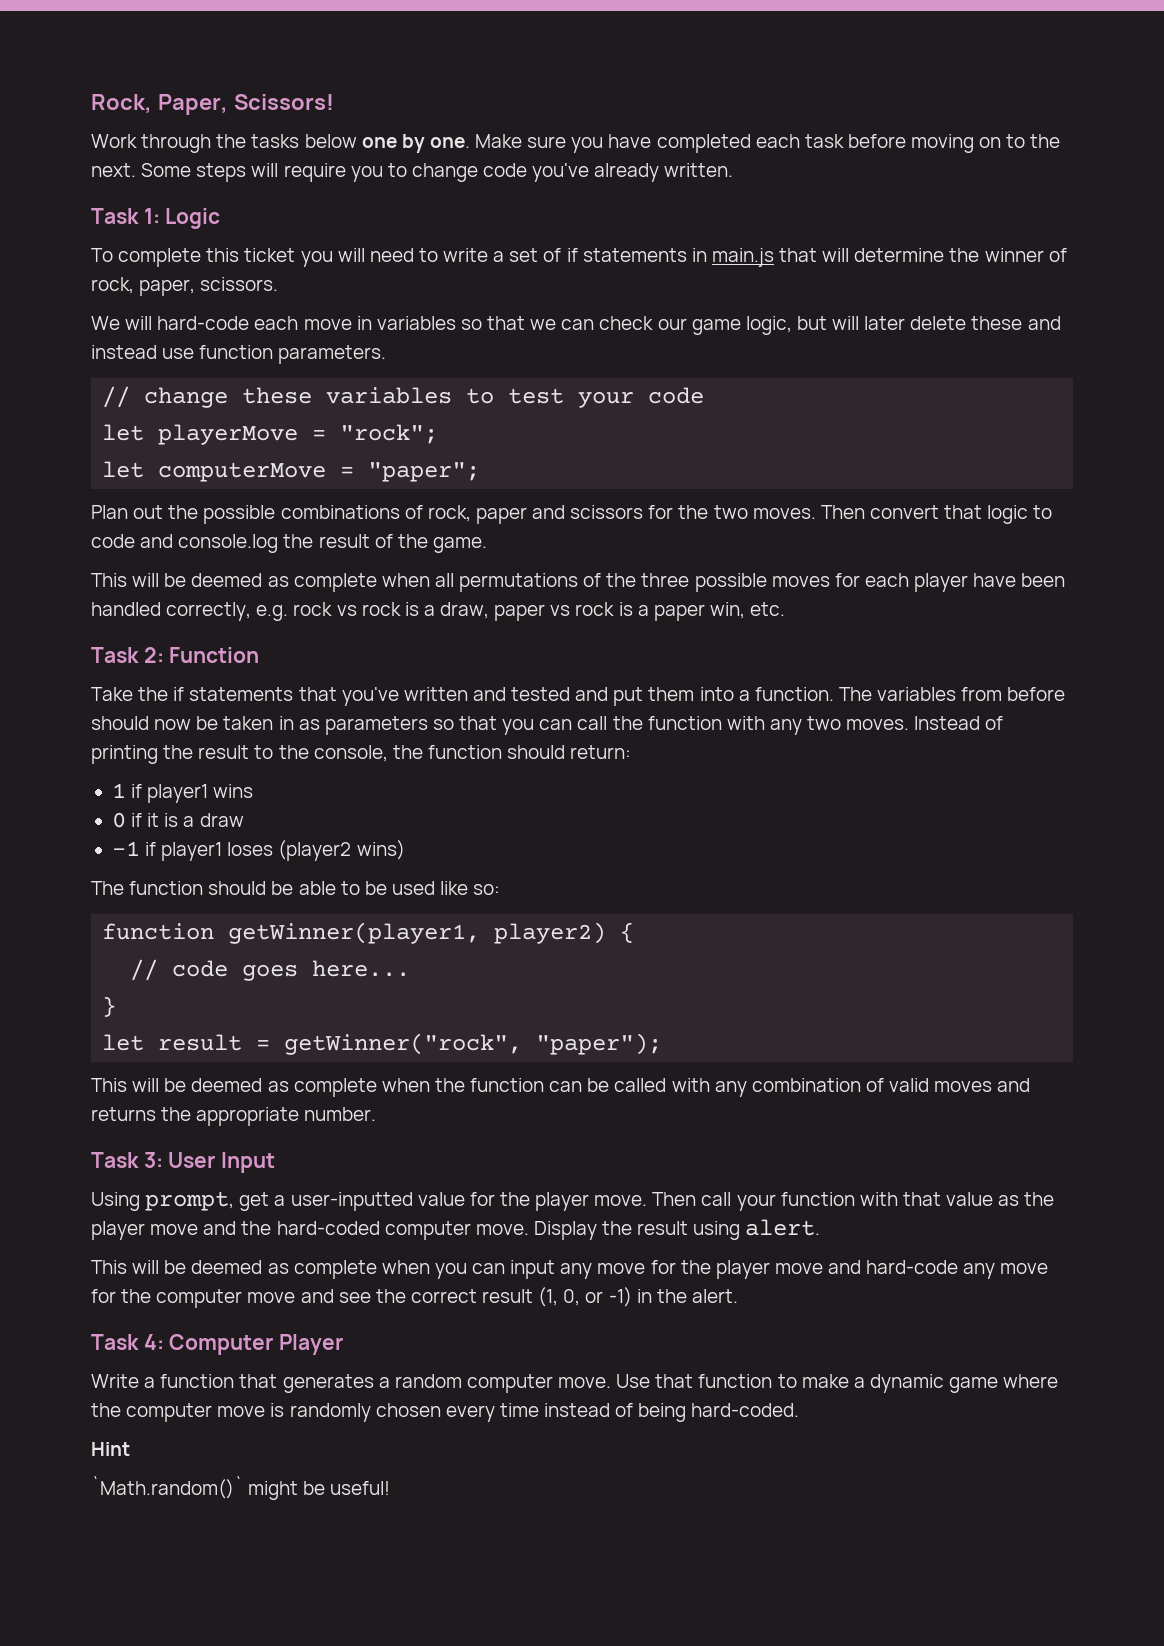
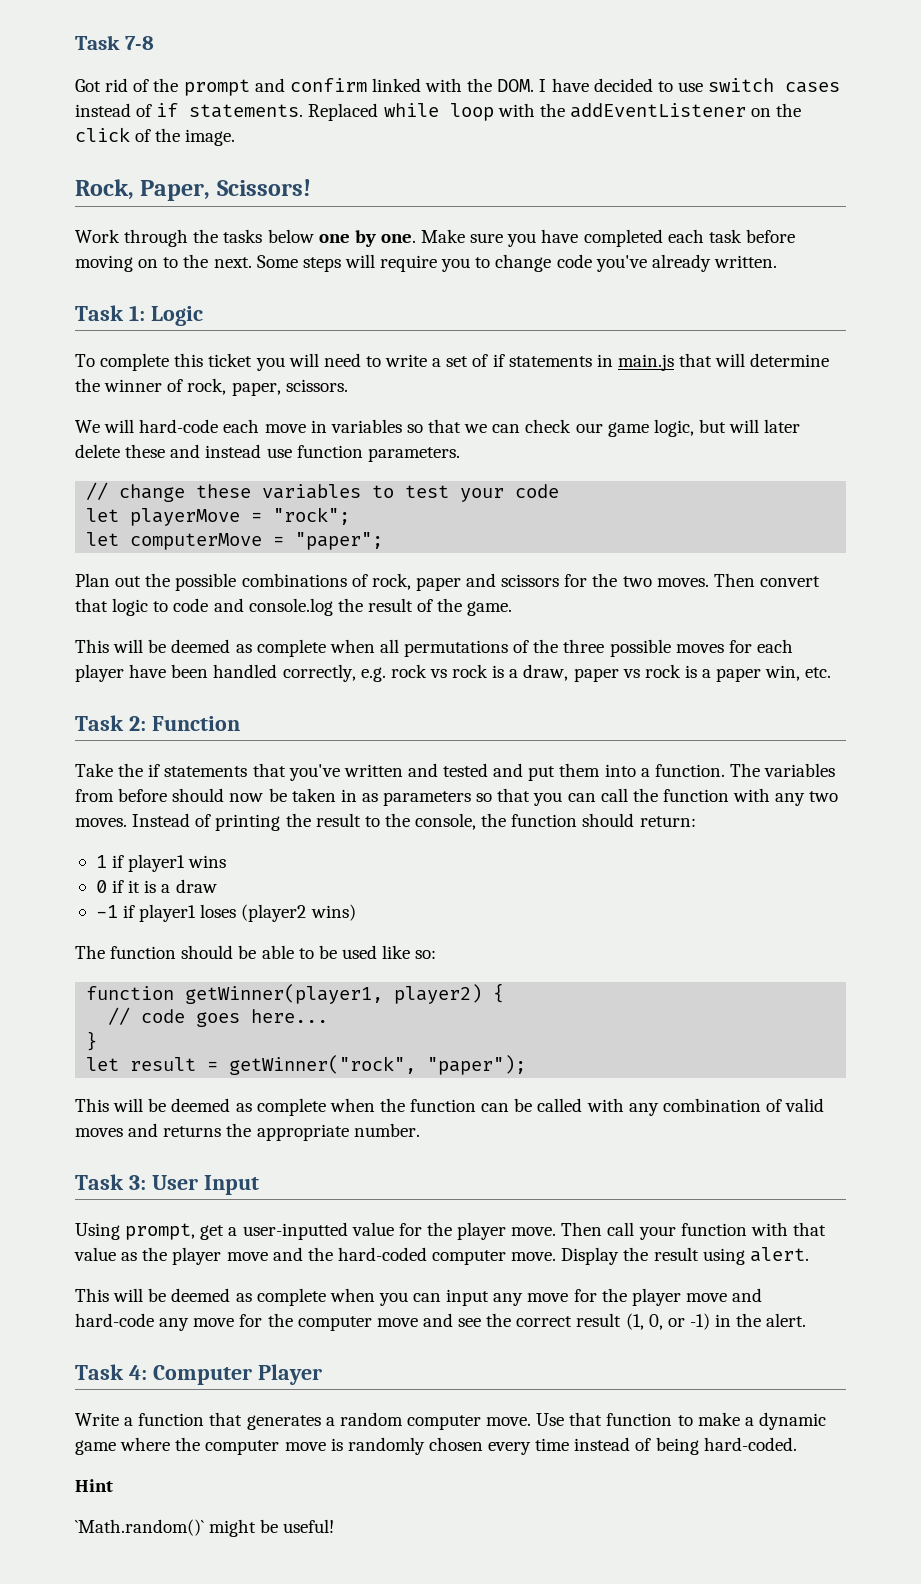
(91, 104) none -> [75,35,154,50] [75,78,841,96] [75,103,802,121] [75,127,236,146] Task 7-8 // Got rid of the prompt and confirm linked with the DOM. I have decided to use switch cases instead of if statements. Replaced while loop with the addEventListener on the click of the image. //

